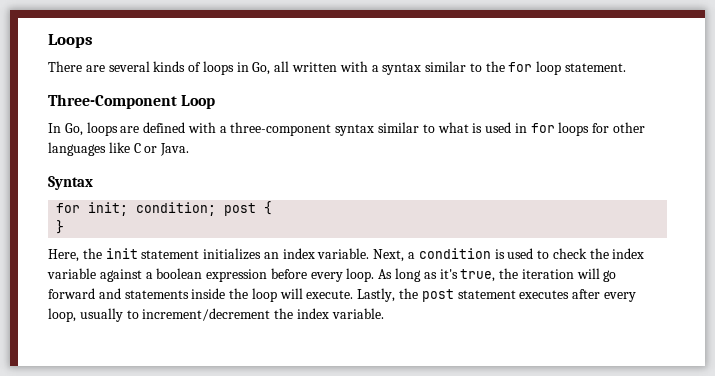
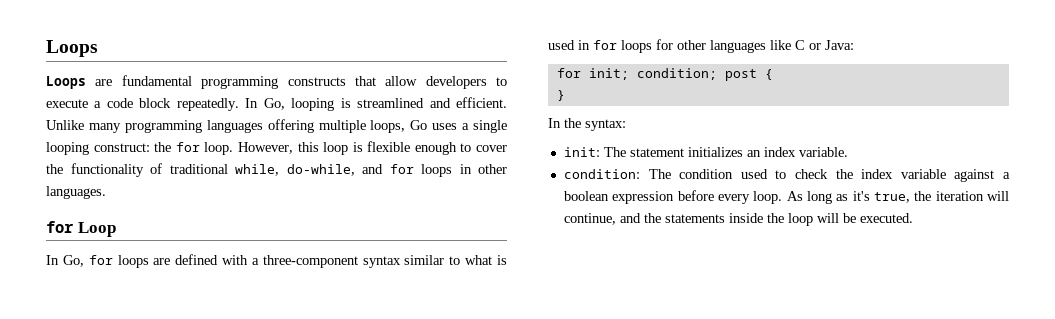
[48,61,627,75] [48,94,177,109] There are several kinds of loops in Go, all written with a syntax similar to the for loop statement. // Three-Component -> [46,75,507,89] [46,97,507,111] [46,119,507,133] [46,141,507,155] [46,163,507,177] [46,186,106,199] [46,221,74,233] Loops are fundamental programming constructs that allow developers to execute a code block repeatedly. In Go, looping is streamlined and efficient. Unlike many programming languages offering multiple loops, Go uses a single looping construct: the for loop. However, this loop is flexible enough to cover the functionality of traditional while, do-while, and for loops in other languages. // for
(83, 129) none -> [88,255,113,265] for
[160,143,190,156] [48,176,93,190] Java. // Syntax -> [825,40,854,50] Java:
[48,248,138,262] Here, the init -> [548,118,626,131] [563,147,626,157] In the syntax: // init: The
[373,248,505,262] Next, a condition is -> [563,169,734,179] // condition: The condition
[603,270,617,282] [48,288,121,299] go forward and -> [563,213,661,225] continue, and the
[306,288,636,302] [48,308,384,322] execute. Lastly, the post statement executes after every loop, usually to increment/decrement the index variable. -> [842,213,913,223] be executed.

